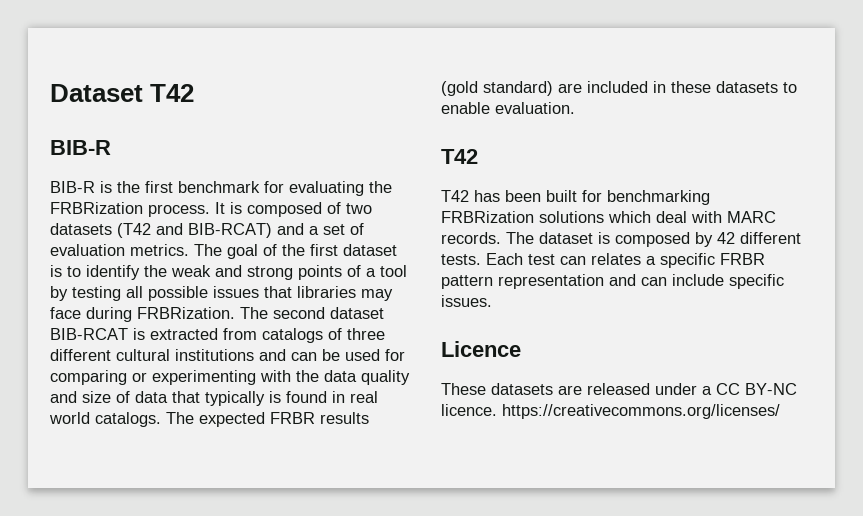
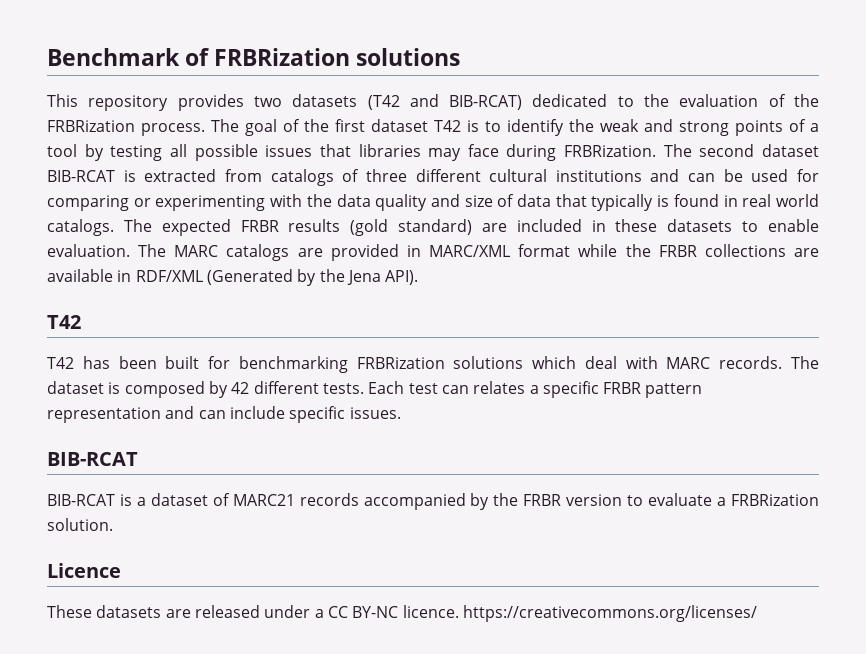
[50,84,195,102] [50,140,111,155] [50,181,392,196] [50,202,341,217] Dataset T42 // BIB-R // BIB-R is the first benchmark for evaluating the FRBRization process. It is composed of -> [47,48,461,66] [47,94,244,111] Benchmark of FRBRization solutions // This repository provides
[277,223,364,235] [50,244,189,256] and a set of evaluation metrics. -> [532,94,820,107] [47,120,205,136] dedicated to the evaluation of the FRBRization process.
(397, 250) none -> [434,120,461,132] T42
(575, 108) none -> [138,244,820,261] [47,269,419,286] The MARC catalogs are provided in MARC/XML format while the FRBR collections are available in RDF/XML (Generated by the Jena API).
(492, 301) none -> [47,452,138,466] [47,493,820,510] [47,518,113,531] // BIB-RCAT // BIB-RCAT is a dataset of MARC21 records accompanied by the FRBR version to evaluate a FRBRization solution.

